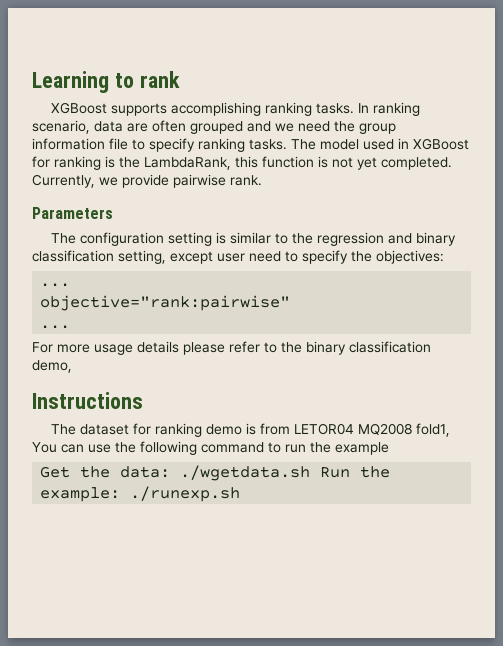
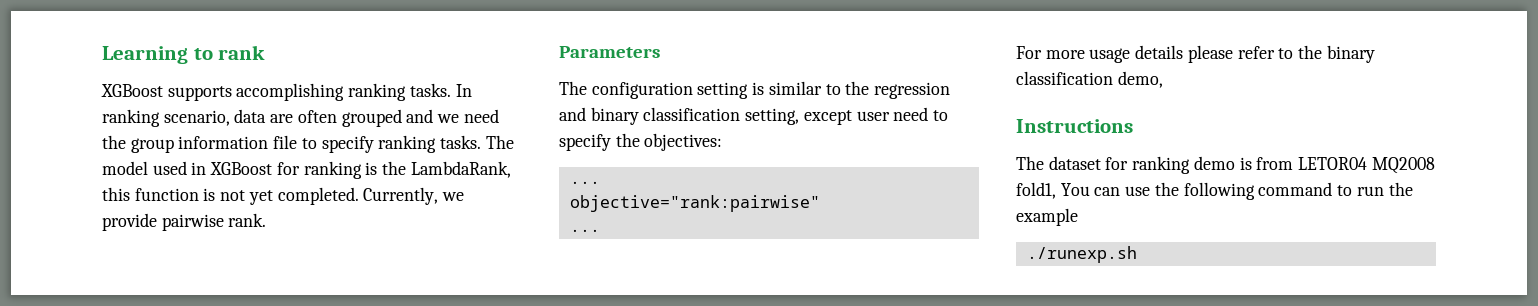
[40,465,391,481] [40,487,121,502] Get the data: ./wgetdata.sh Run the example: -> (1078, 217) none

